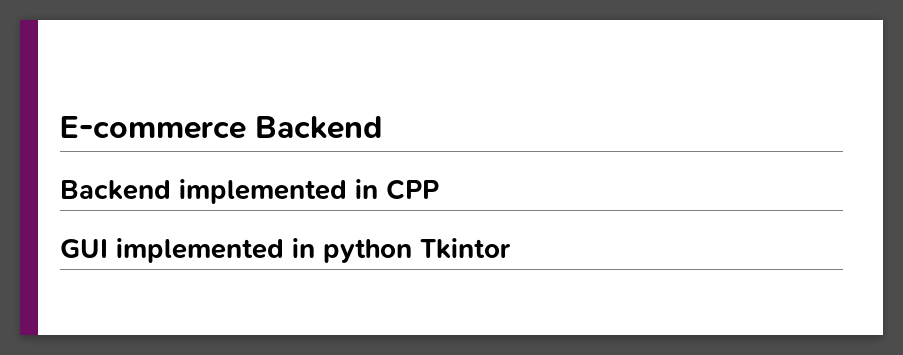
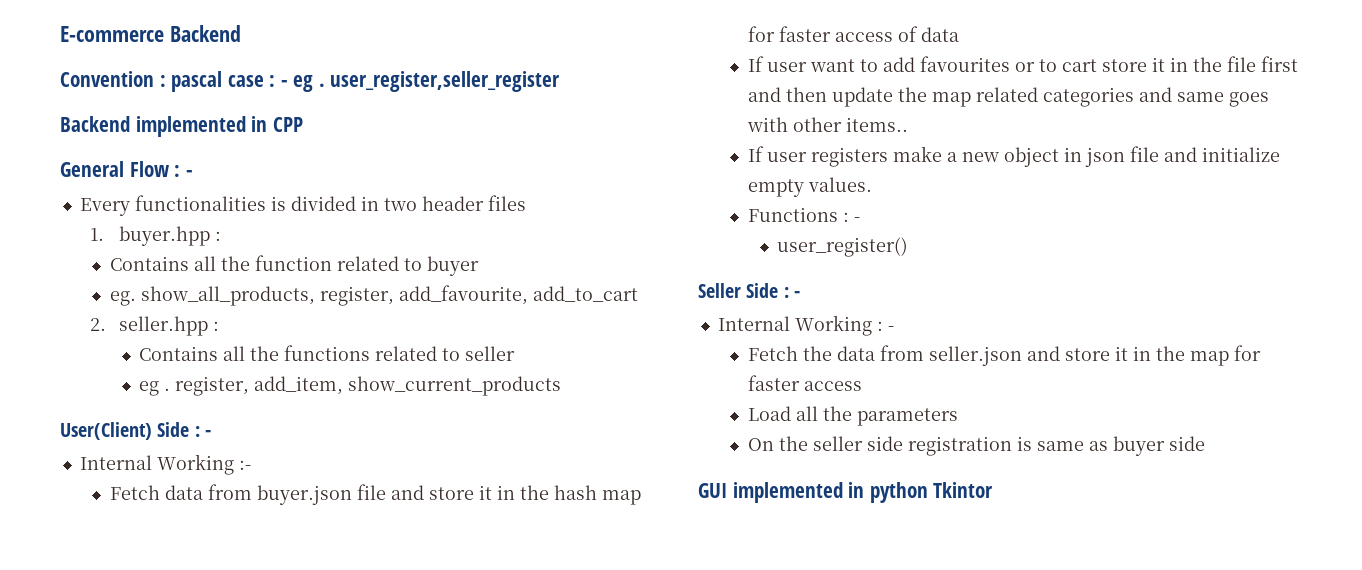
[60,179,439,204] Backend implemented in CPP -> [60,71,561,92] [60,116,303,137] [60,161,193,177] [79,195,526,216] [89,226,222,246] [109,255,479,276] [109,285,638,306] [89,316,220,336] [139,345,516,361] [139,376,562,396] [60,422,211,440] [79,454,251,475] [109,484,641,505] [747,26,959,42] [747,56,1298,72] [747,87,1269,107] [746,117,908,132] [747,146,1280,167] [747,177,872,197] [747,207,860,222] [777,237,909,257] [698,283,800,298] [717,315,894,336] [747,345,1261,366] [747,375,862,391] [747,406,958,426] [747,436,1205,456] Convention : pascal case : - eg . user_register,seller_register // Backend implemented in CPP // General Flow : - // Every functionalities is divided in two header files // 1. buyer.hpp : // Contains all the function related to buyer // eg. show_all_products, register, add_favourite, add_to_cart // 2. seller.hpp : // Contains all the functions related to seller // eg . register, add_item, show_current_products // User(Client) Side : - // Internal Working :- // Fetch data from buyer.json file and store it in the hash map for faster access of data // If user want to add favourites or to cart store it in the file first and then update the map related categories and same goes with other items.. // If user registers make a new object in json file and initialize empty values. // Functions : - // user_register() // Seller Side : - // Internal Working : - // Fetch the data from seller.json and store it in the map for faster access // Load all the parameters // On the seller side registration is same as buyer side

